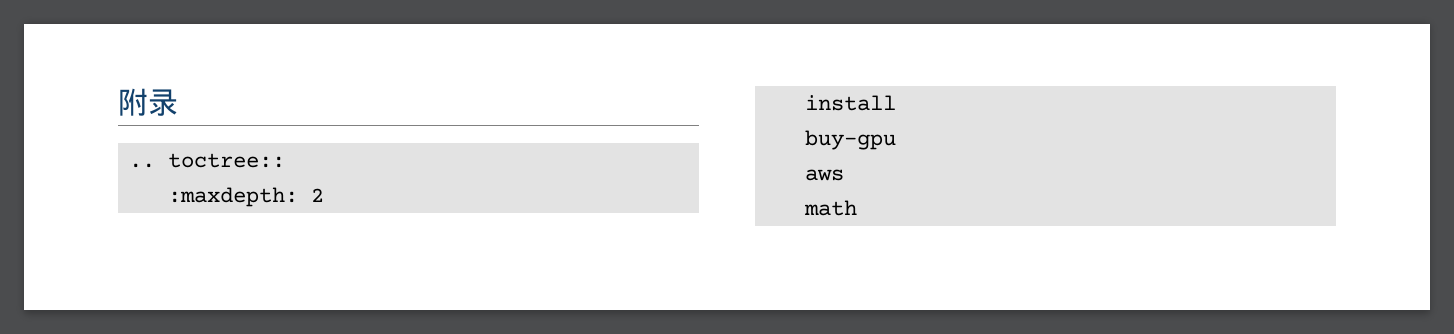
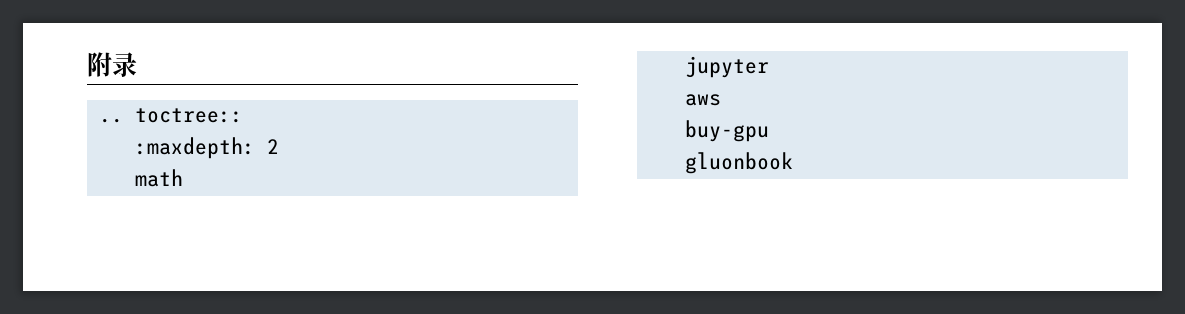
[805,95,897,111] install -> [135,169,183,187] [685,56,769,78] [685,94,721,106] math // jupyter // aws
[805,169,845,181] [804,200,858,216] aws // math -> [685,152,793,174] gluonbook

